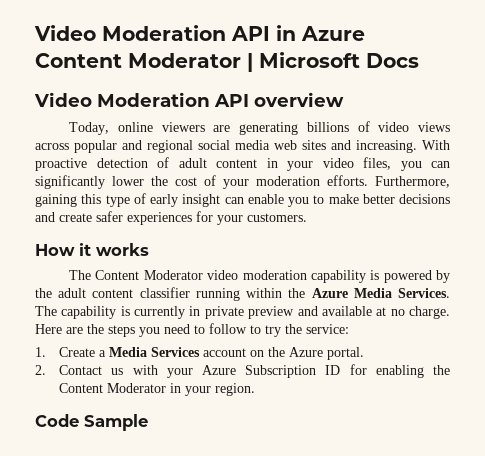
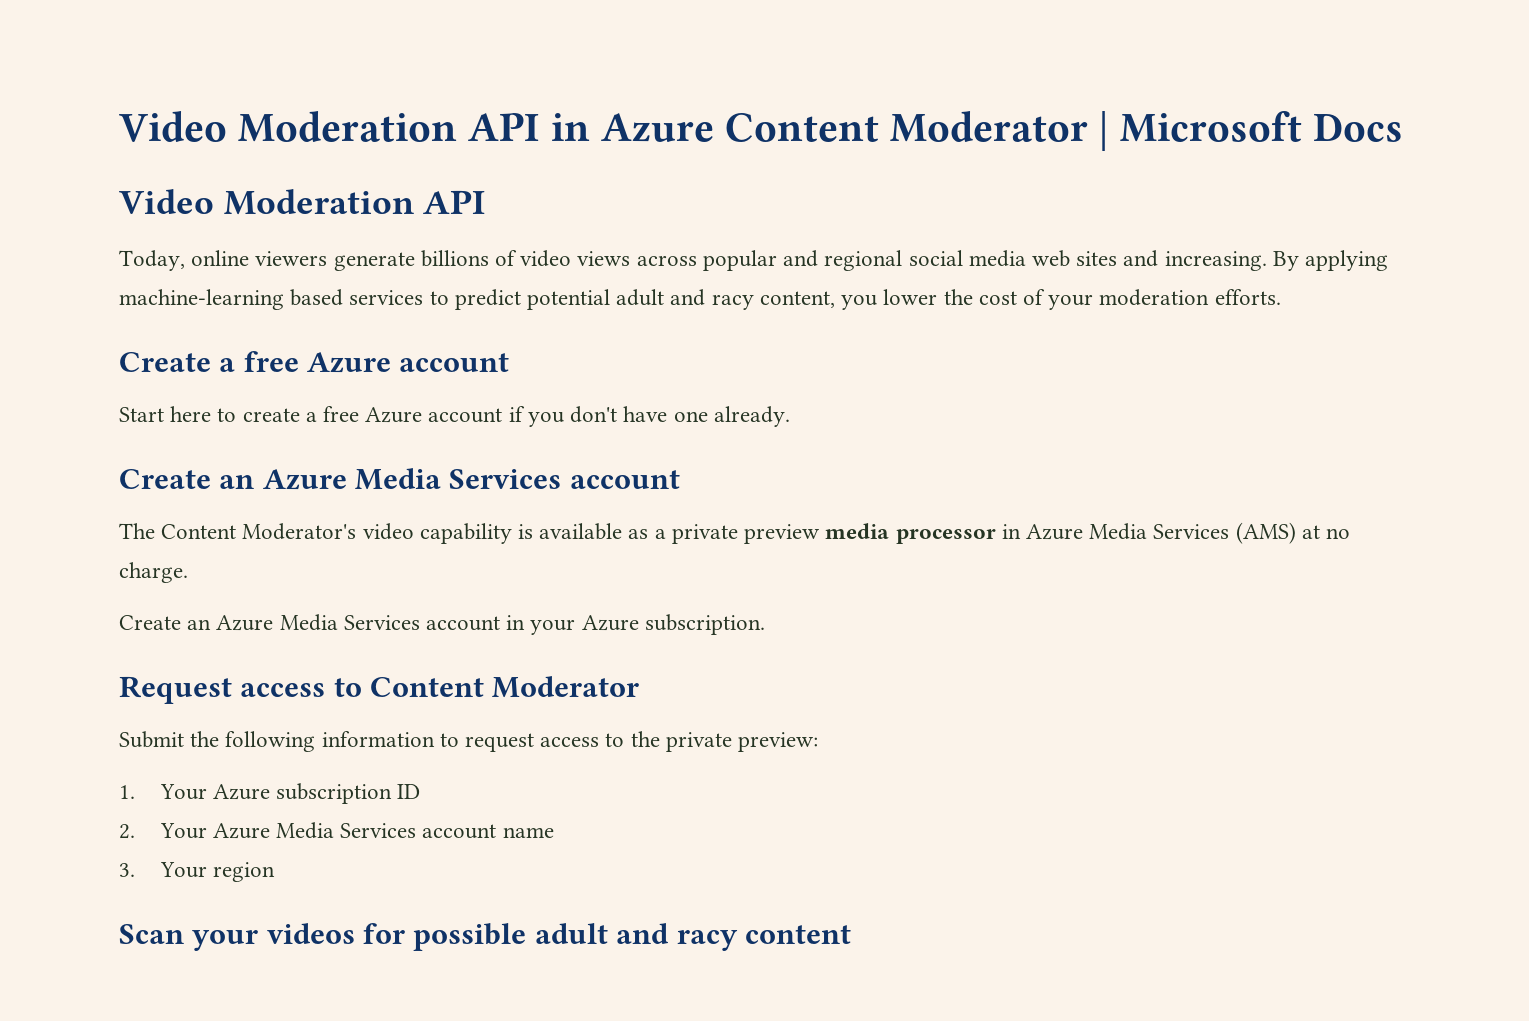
[254,92,344,107] overview -> (486, 202) none
[213,122,299,135] are generating -> [333,252,415,271] generate
[422,140,450,150] [35,157,450,171] [35,175,105,189] With proactive detection of adult content in your video files, you can significantly -> [1272,250,1388,271] [119,289,878,310] By applying machine-learning based services to predict potential adult and racy content, you
[375,176,450,188] [35,193,450,207] [35,211,307,225] [35,243,149,256] [69,270,451,283] [35,287,451,301] [35,306,451,319] [35,323,349,337] [35,347,365,360] [35,364,451,378] [59,383,256,396] [35,414,148,431] Furthermore, gaining this type of early insight can enable you to make better decisions and create safer experiences for your customers. // How it works // The Content Moderator video moderation capability is powered by the adult content classifier running within the Azure Media Services. The capability is currently in private preview and available at no charge. Here are the steps you need to follow to try the service: // 1. Create a Media Services account on the Azure portal. // 2. Contact us with your Azure Subscription ID for enabling the Content Moderator in your region. // Code Sample -> [119,351,510,373] [119,406,790,427] [119,468,680,490] [119,522,1350,544] [119,562,188,583] [119,614,765,635] [119,676,640,704] [119,731,819,752] [119,783,421,804] [119,822,554,839] [119,862,275,882] [119,923,851,951] // Create a free Azure account // Start here to create a free Azure account if you don't have one already. // Create an Azure Media Services account // The Content Moderator's video capability is available as a private preview media processor in Azure Media Services (AMS) at no charge. // Create an Azure Media Services account in your Azure subscription. // Request access to Content Moderator // Submit the following information to request access to the private preview: // 1. Your Azure subscription ID // 2. Your Azure Media Services account name // 3. Your region // Scan your videos for possible adult and racy content

